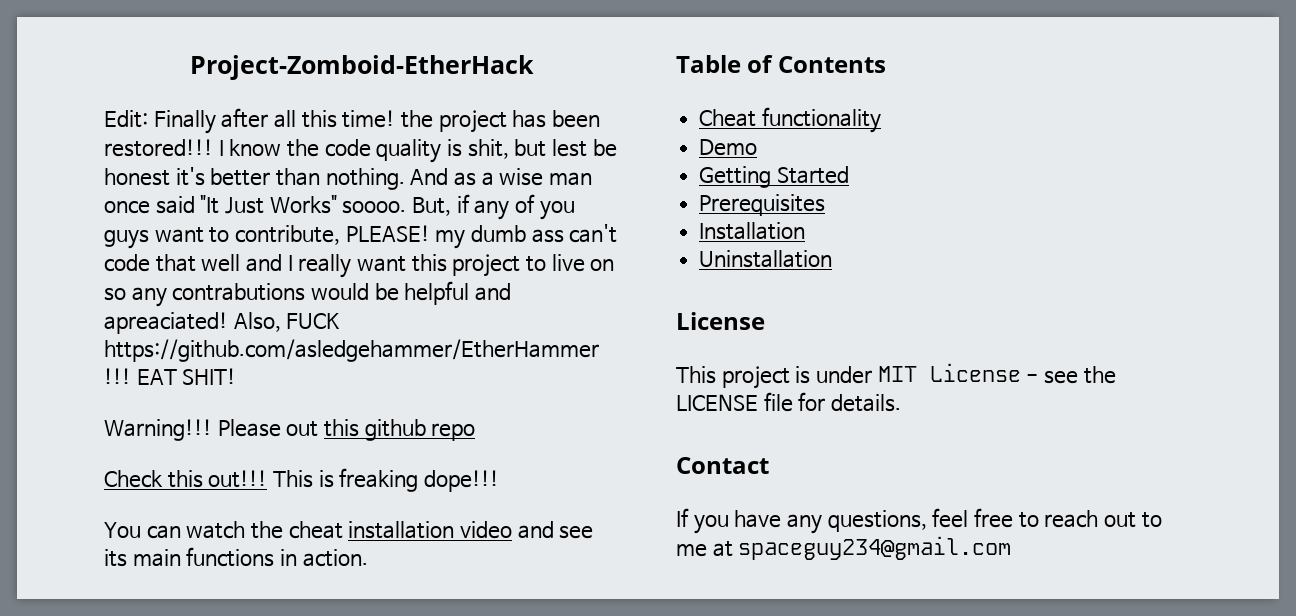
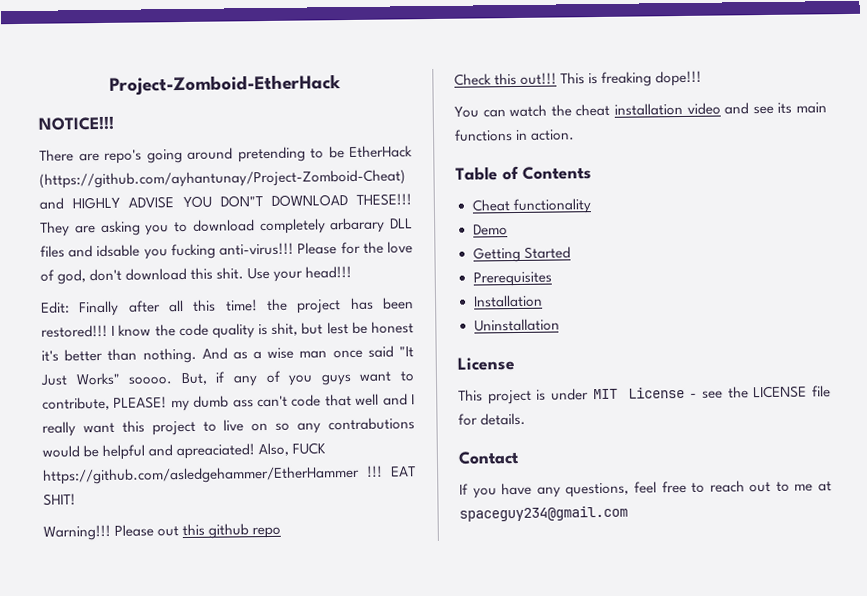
(534, 67) none -> [38,115,114,131] [39,145,413,164] [39,169,406,189] [39,193,413,210] [40,217,413,237] [40,241,414,260] [40,265,353,285] // NOTICE!!! // There are repo's going around pretending to be EtherHack (https://github.com/ayhantunay/Project-Zomboid-Cheat) and HIGHLY ADVISE YOU DON"T DOWNLOAD THESE!!! They are asking you to download completely arbarary DLL files and idsable you fucking anti-virus!!! Please for the love of god, don't download this shit. Use your head!!!

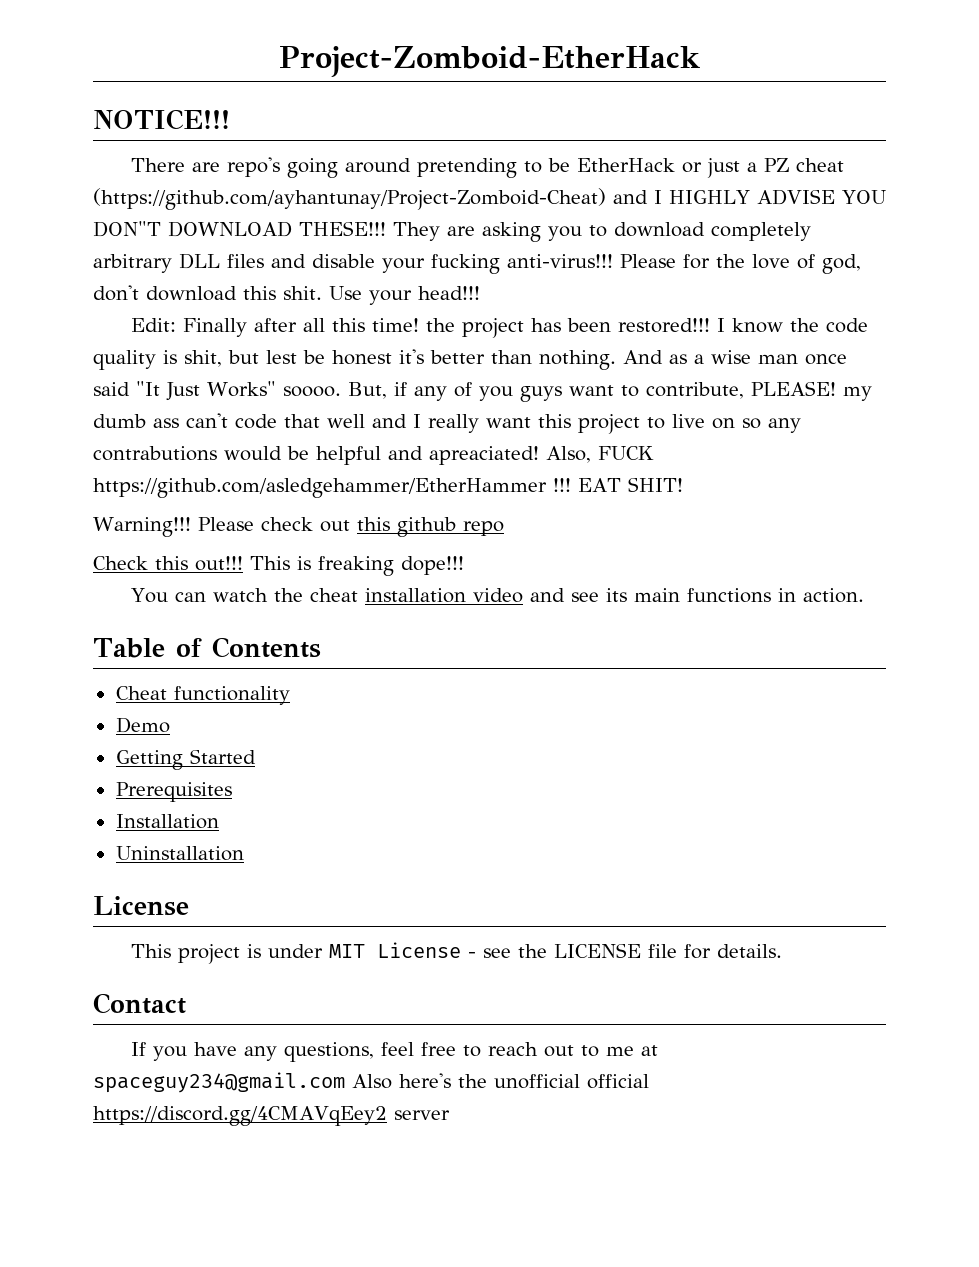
(413, 152) none -> [681,158,844,178] or just a PZ cheat
(64, 203) none -> [654,190,662,204] I
[330,217,386,234] arbarary -> [93,254,172,273] arbitrary
[96,244,168,260] idsable you -> [312,254,425,273] disable your
(155, 530) none -> [260,517,313,531] check
(628, 513) none -> [352,1073,649,1089] [93,1106,450,1126] Also here's the unofficial official https://discord.gg/4CMAVqEey2 server

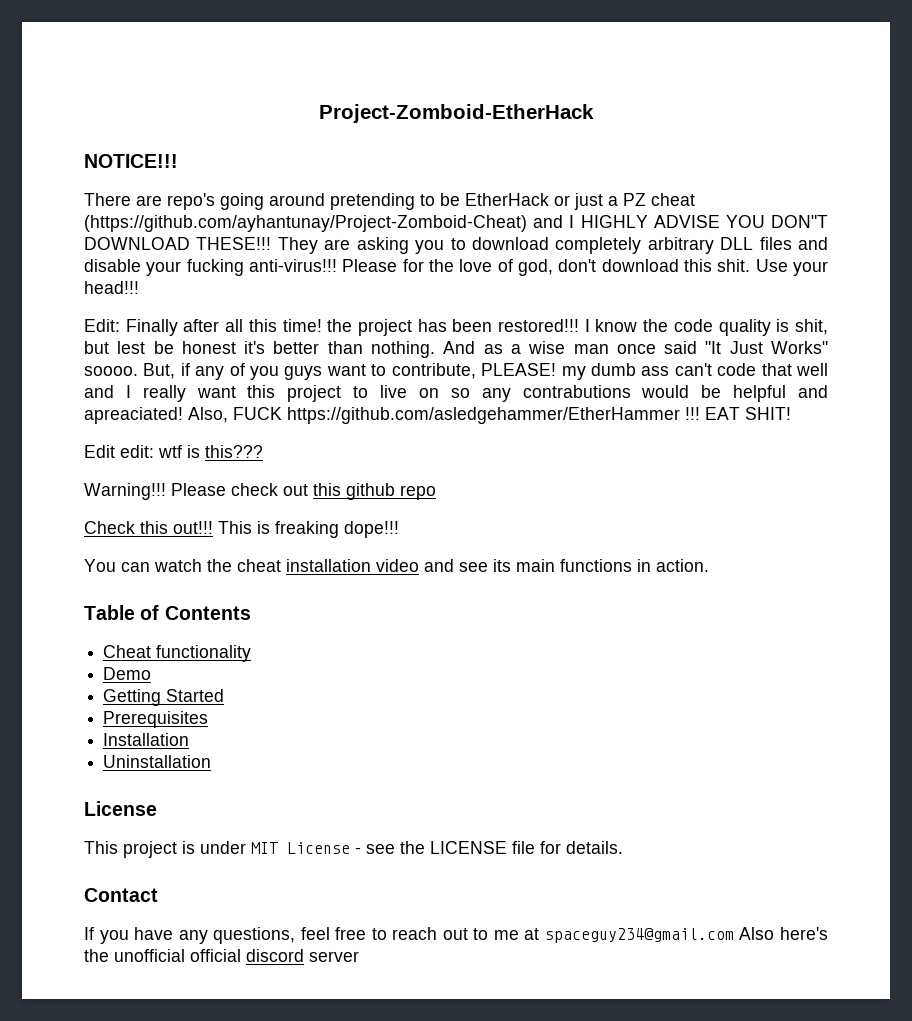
(683, 484) none -> [84,445,263,458] // Edit edit: wtf is this???
[93,1106,387,1126] https://discord.gg/4CMAVqEey2 -> [246,949,304,962] discord

